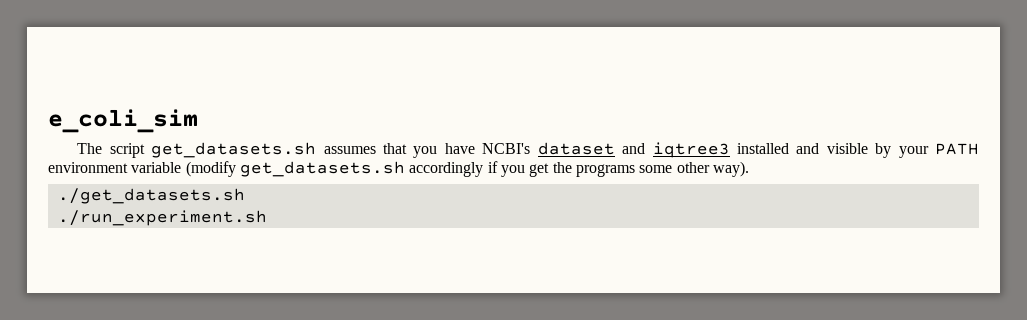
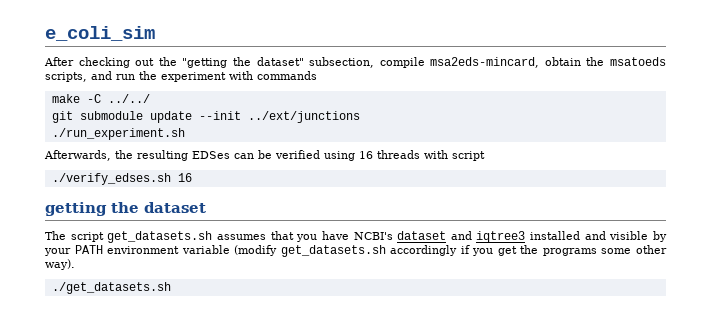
(198, 121) none -> [44,57,666,68] [45,71,317,82] [51,94,150,103] [51,111,360,123] [51,128,185,140] [44,150,485,161] [51,173,192,185] [45,202,206,216] // After checking out the "getting the dataset" subsection, compile msa2eds-mincard, obtain the msatoeds scripts, and run the experiment with commands // make -C ../../ // git submodule update --init ../ext/junctions // ./run_experiment.sh // Afterwards, the resulting EDSes can be verified using 16 threads with script // ./verify_edses.sh 16 // getting the dataset
[57,210,267,226] // ./run_experiment.sh -> (171, 288) none

